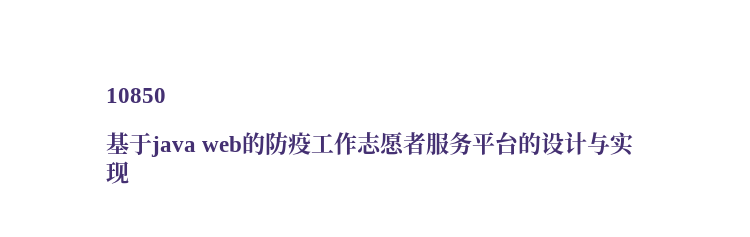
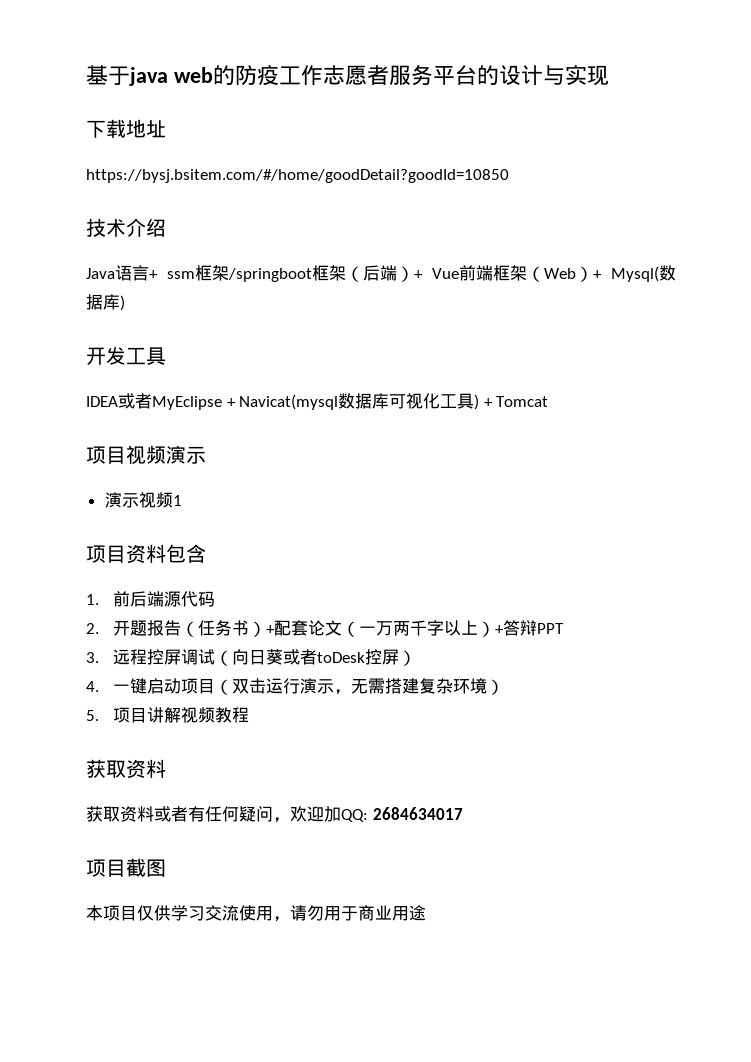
[106,88,166,103] 10850 // -> (86, 75) none
(129, 172) none -> [86,119,166,138] [86,169,509,183] [86,218,166,237] [86,265,676,282] [86,294,125,311] [86,346,166,365] [86,393,549,410] [86,445,206,465] [104,492,182,508] [86,544,206,564] [86,591,216,607] [86,620,565,637] [86,649,417,666] [86,678,505,695] [86,707,250,723] [86,759,166,779] [86,806,463,823] [86,858,166,877] [86,905,426,922] // 下载地址 // https://bysj.bsitem.com/#/home/goodDetail?goodId=10850 // 技术介绍 // Java语言+ ssm框架/springboot框架（后端）+ Vue前端框架（Web）+ Mysql(数据库) // 开发工具 // IDEA或者MyEclipse + Navicat(mysql数据库可视化工具) + Tomcat // 项目视频演示 // 演示视频1 // 项目资料包含 // 1.前后端源代码 // 2.开题报告（任务书）+配套论文（一万两千字以上）+答辩PPT // 3.远程控屏调试（向日葵或者toDesk控屏） // 4.一键启动项目（双击运行演示，无需搭建复杂环境） // 5.项目讲解视频教程 // 获取资料 // 获取资料或者有任何疑问，欢迎加QQ: 2684634017 // 项目截图 // 本项目仅供学习交流使用，请勿用于商业用途

